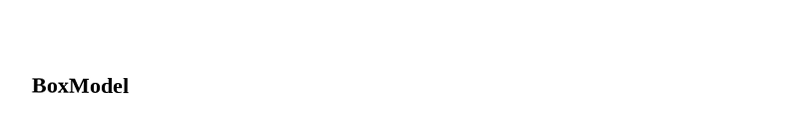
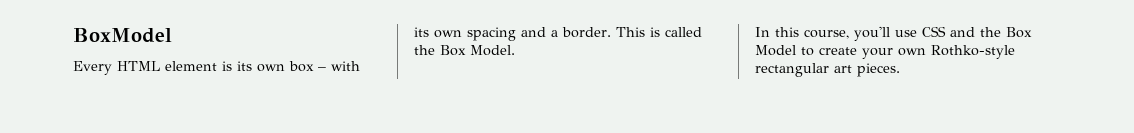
(129, 85) none -> [73,61,360,75] [414,27,702,41] [414,45,515,56] [755,26,1032,41] [755,45,1015,59] [755,63,900,77] // Every HTML element is its own box – with its own spacing and a border. This is called the Box Model. // In this course, you'll use CSS and the Box Model to create your own Rothko-style rectangular art pieces.

